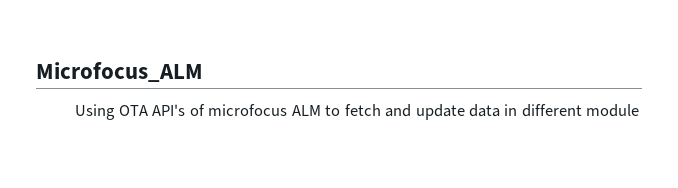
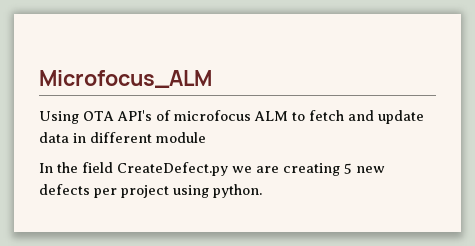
(640, 110) none -> [39,162,385,176] [39,184,262,198] // In the field CreateDefect.py we are creating 5 new defects per project using python.

